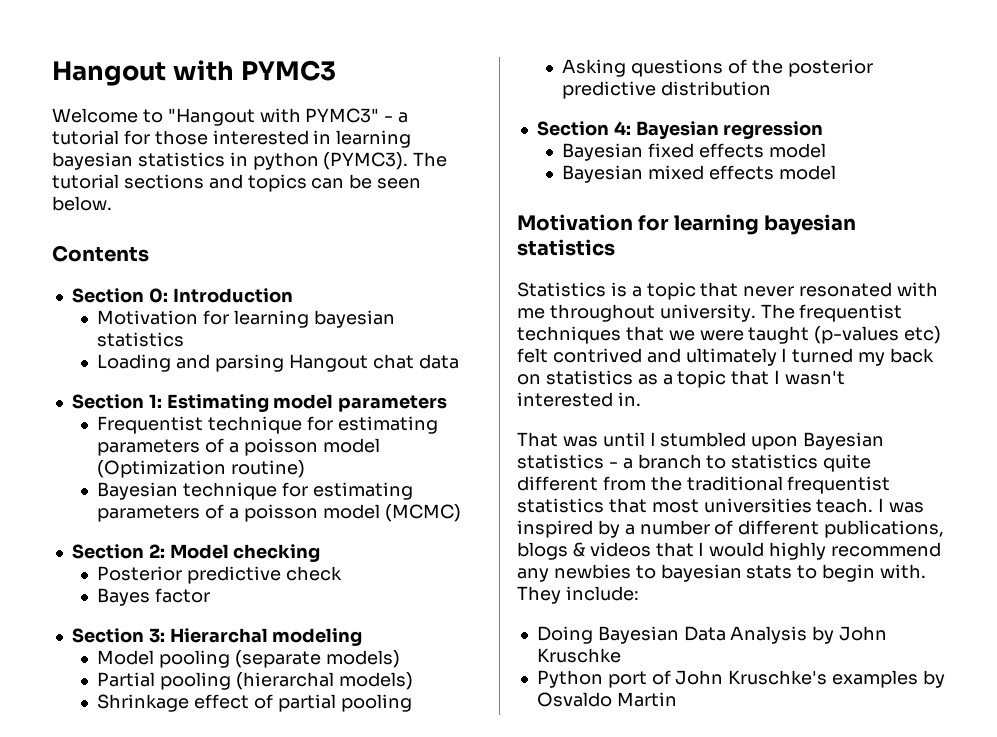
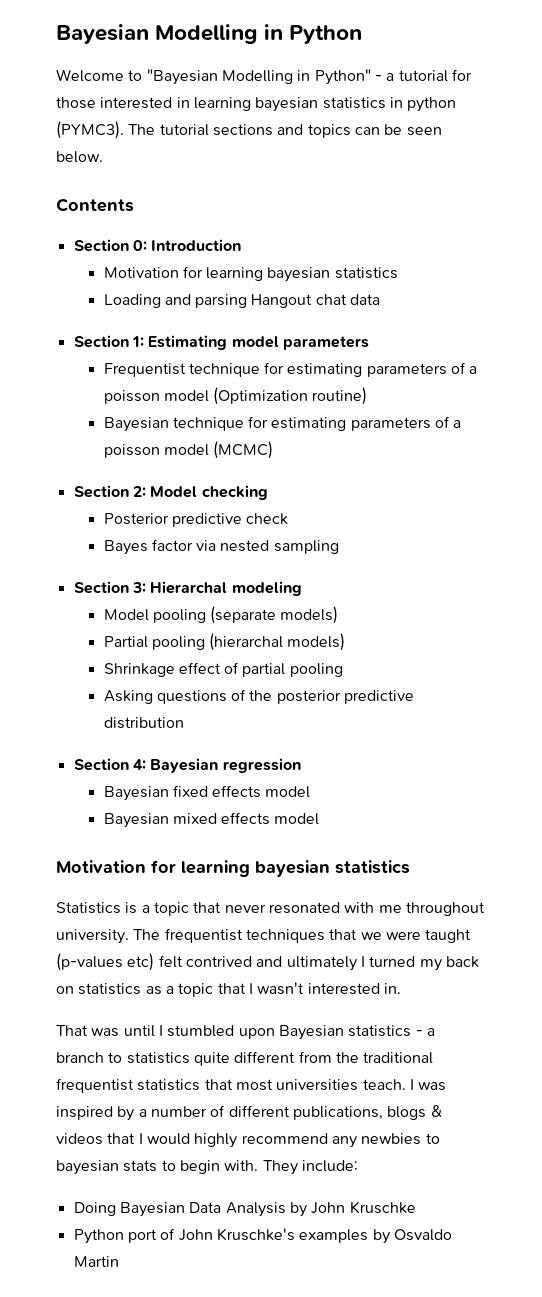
[52,60,336,86] [52,108,380,126] Hangout with PYMC3 // Welcome to "Hangout with PYMC3" -> [56,24,363,44] [56,69,371,85] Bayesian Modelling in Python // Welcome to "Bayesian Modelling in Python"
(211, 595) none -> [196,540,339,554] via nested sampling

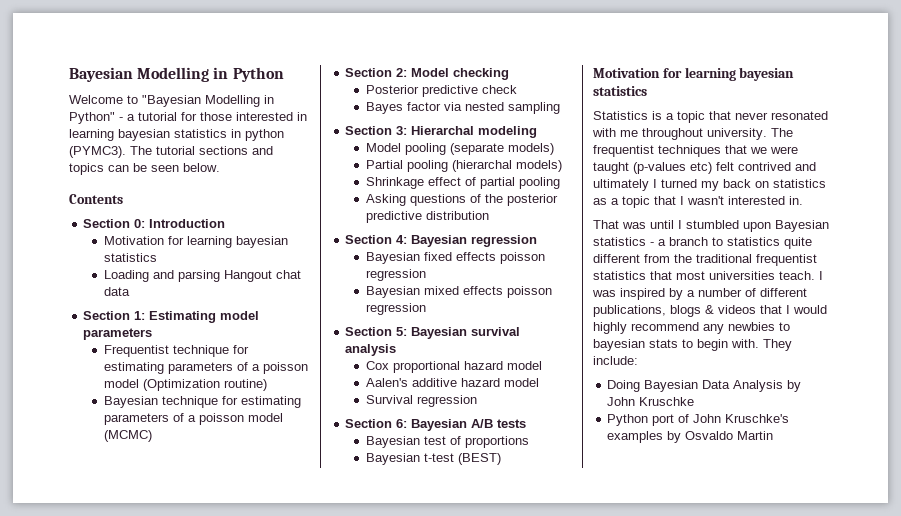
[265,786,311,798] model -> [499,252,545,264] [365,269,426,281] poisson regression
[274,813,320,825] model -> [506,286,552,298] [365,303,426,315] [345,327,521,339] [345,344,397,356] [365,361,542,373] [365,378,539,387] [365,395,477,407] [345,419,527,431] [365,436,529,448] [365,453,501,465] poisson regression // Section 5: Bayesian survival analysis // Cox proportional hazard model // Aalen's additive hazard model // Survival regression // Section 6: Bayesian A/B tests // Bayesian test of proportions // Bayesian t-test (BEST)

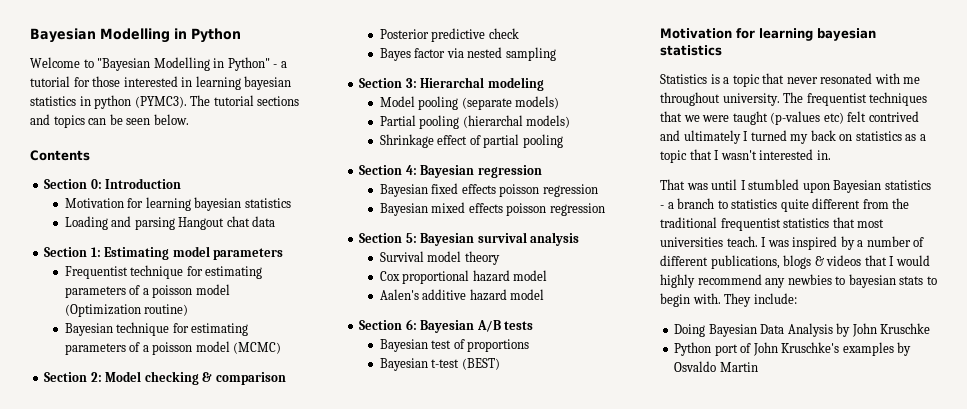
(510, 74) none -> [202,372,286,385] & comparison
[365,194,558,206] [365,211,489,223] // Asking questions of the posterior predictive distribution -> (563, 141) none
(397, 350) none -> [379,251,500,265] // Survival model theory
[365,395,477,407] // Survival regression -> (545, 294) none

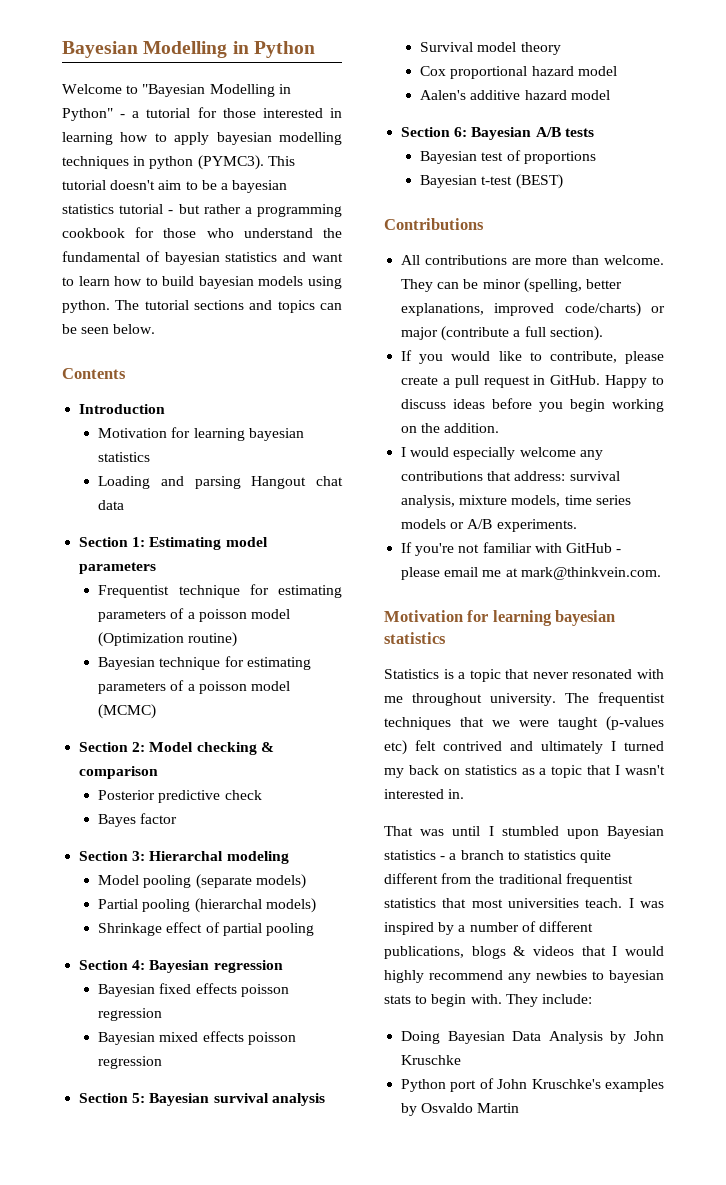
[244,76,292,90] [30,95,187,109] bayesian statistics in python (PYMC3). -> [120,132,342,145] [62,155,295,170] [62,180,288,193] [62,204,342,217] [62,227,342,238] [62,251,343,265] [62,276,342,289] [62,300,110,313] how to apply bayesian modelling techniques in python (PYMC3). This tutorial doesn't aim to be a bayesian statistics tutorial - but rather a programming cookbook for those who understand the fundamental of bayesian statistics and want to learn how to build bayesian models using python.
[44,179,102,189] Section 0: -> (126, 373) none
[446,47,556,61] via nested sampling -> (178, 818) none
(500, 364) none -> [384,218,484,230] [401,255,664,265] [401,278,622,293] [401,302,665,317] [401,326,603,341] [401,350,664,364] [401,375,664,388] [401,398,664,412] [401,423,500,433] [401,447,603,460] [401,471,620,481] [401,495,631,508] [401,519,577,532] [401,542,622,556] [401,567,661,580] // Contributions // All contributions are more than welcome. They can be minor (spelling, better explanations, improved code/charts) or major (contribute a full section). // If you would like to contribute, please create a pull request in GitHub. Happy to discuss ideas before you begin working on the addition. // I would especially welcome any contributions that address: survival analysis, mixture models, time series models or A/B experiments. // If you're not familiar with GitHub - please email me at mark@thinkvein.com.

